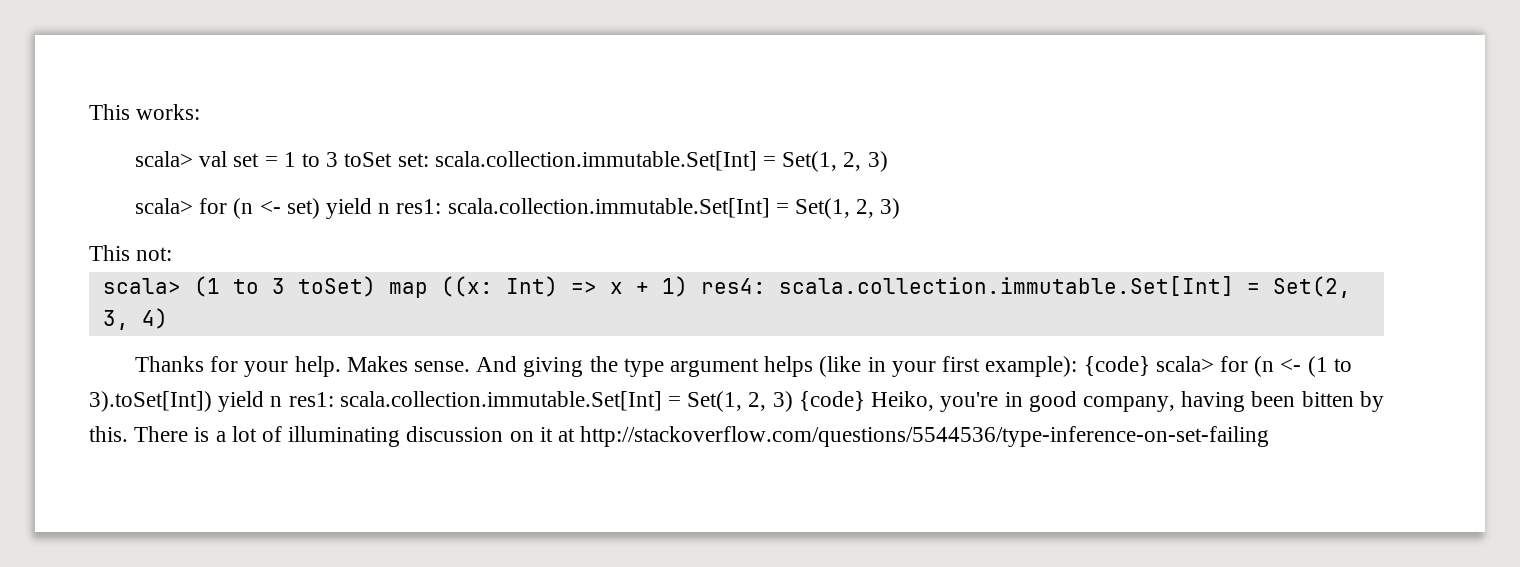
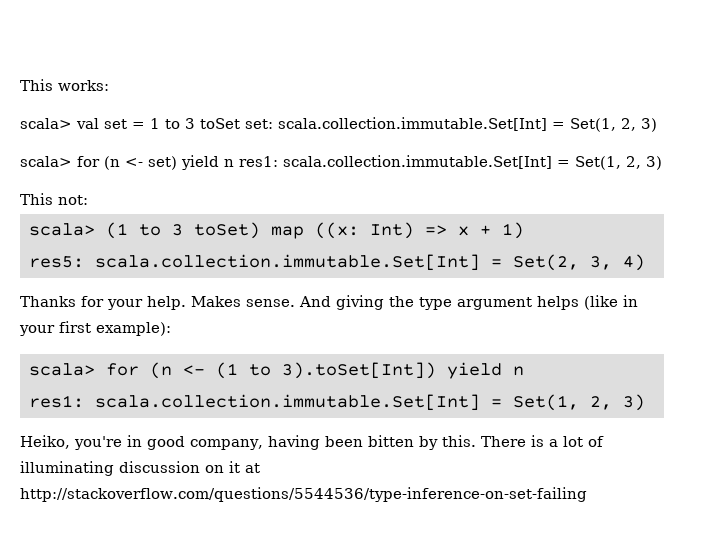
[700,278,766,294] res4: -> [29,256,84,268] // res5:
[1083,356,1150,376] {code} -> (171, 329) //
[288,391,865,412] res1: scala.collection.immutable.Set[Int] = Set(1, 2, 3) {code} -> [29,394,645,411] // res1: scala.collection.immutable.Set[Int] = Set(1, 2, 3) //

